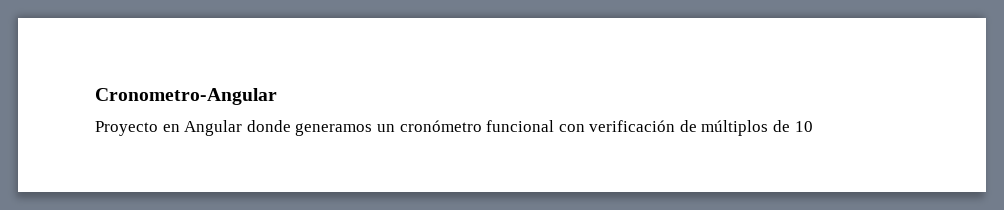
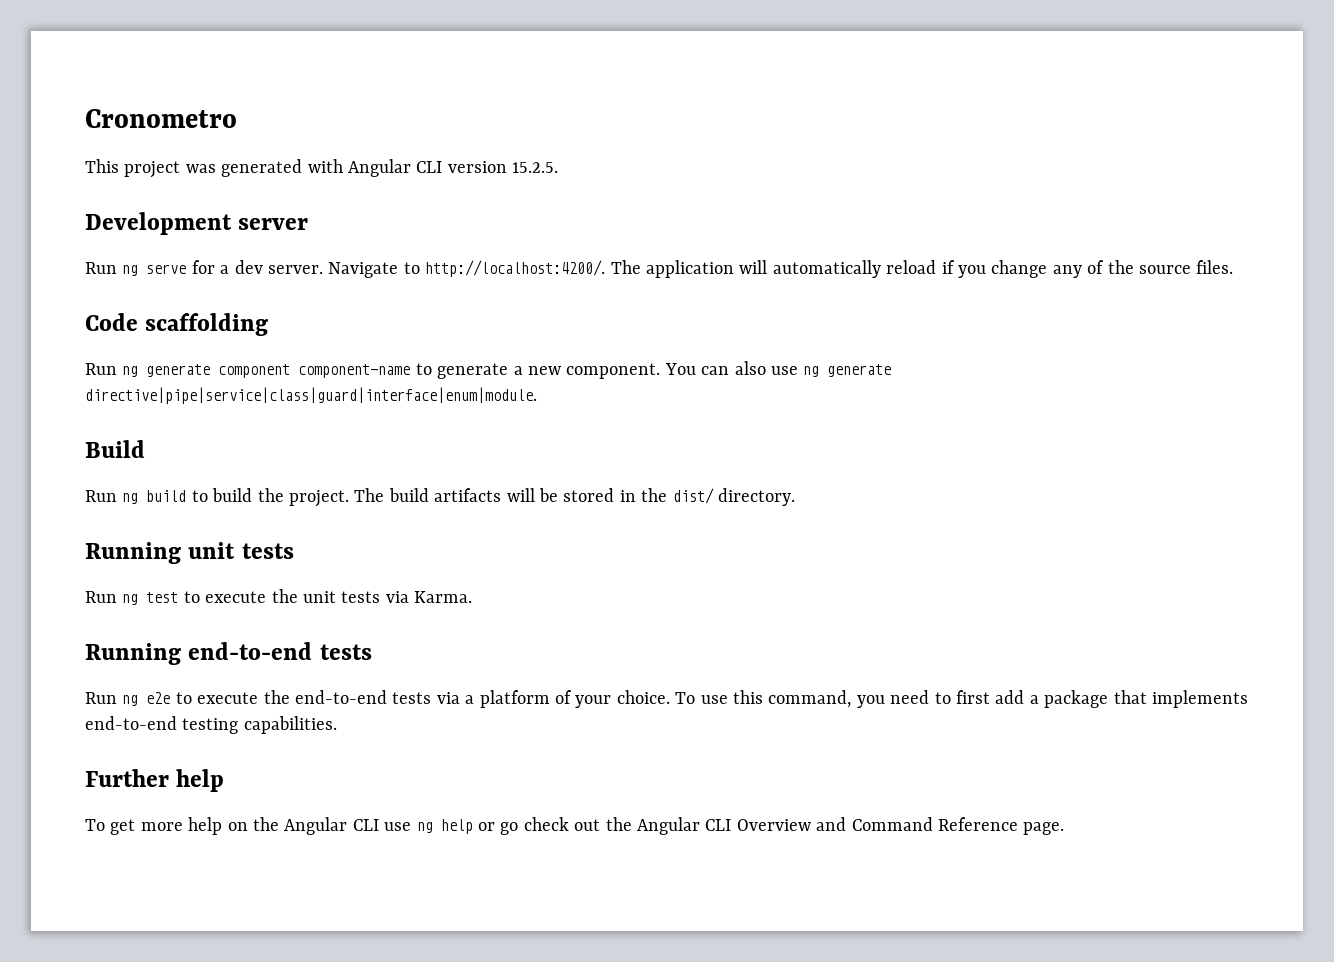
[95,88,277,105] [95,120,813,136] Cronometro-Angular // Proyecto en Angular donde generamos un cronómetro funcional con verificación de múltiplos de 10 -> [85,109,237,128] [85,159,559,178] [85,212,309,235] [85,260,1234,278] [85,313,269,336] [85,361,892,379] [85,387,537,404] [85,440,145,458] [85,488,795,507] [85,542,294,564] [85,589,473,605] [85,642,372,665] [85,690,1248,708] [85,716,337,734] [85,769,225,792] [85,817,1065,835] Cronometro // This project was generated with Angular CLI version 15.2.5. // Development server // Run ng serve for a dev server. Navigate to http://localhost:4200/. The application will automatically reload if you change any of the source files. // Code scaffolding // Run ng generate component component-name to generate a new component. You can also use ng generate directive|pipe|service|class|guard|interface|enum|module. // Build // Run ng build to build the project. The build artifacts will be stored in the dist/ directory. // Running unit tests // Run ng test to execute the unit tests via Karma. // Running end-to-end tests // Run ng e2e to execute the end-to-end tests via a platform of your choice. To use this command, you need to first add a package that implements end-to-end testing capabilities. // Further help // To get more help on the Angular CLI use ng help or go check out the Angular CLI Overview and Command Reference page.

